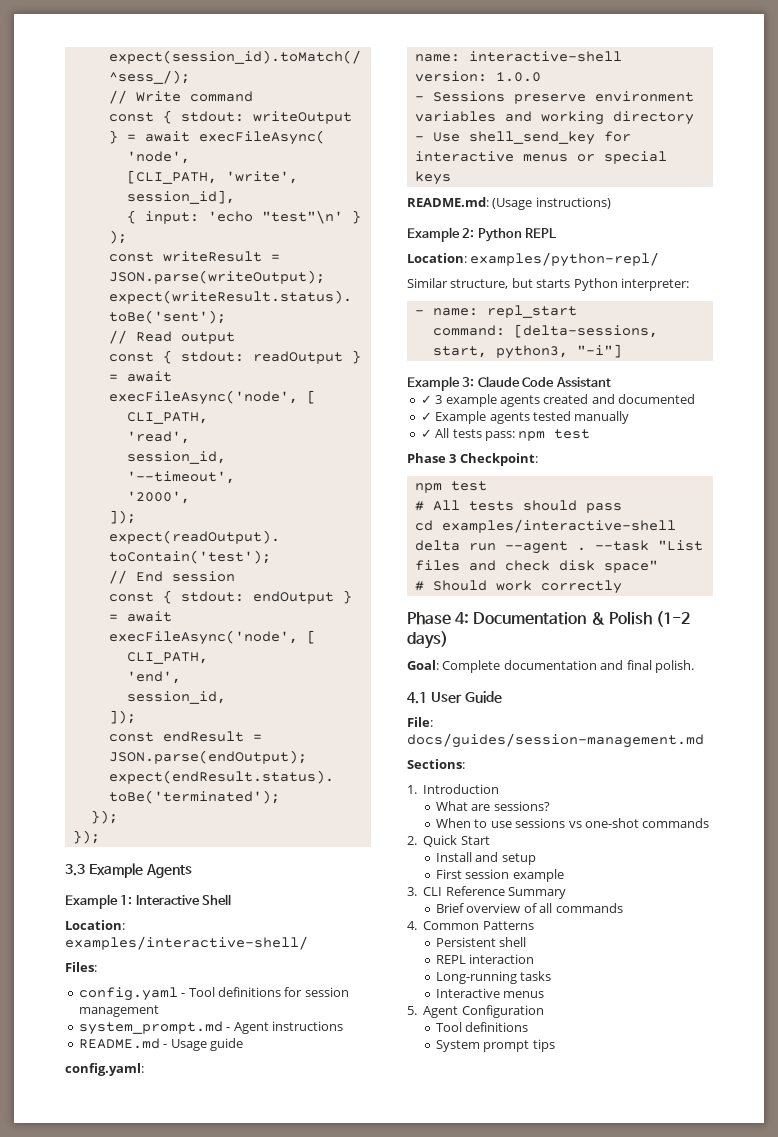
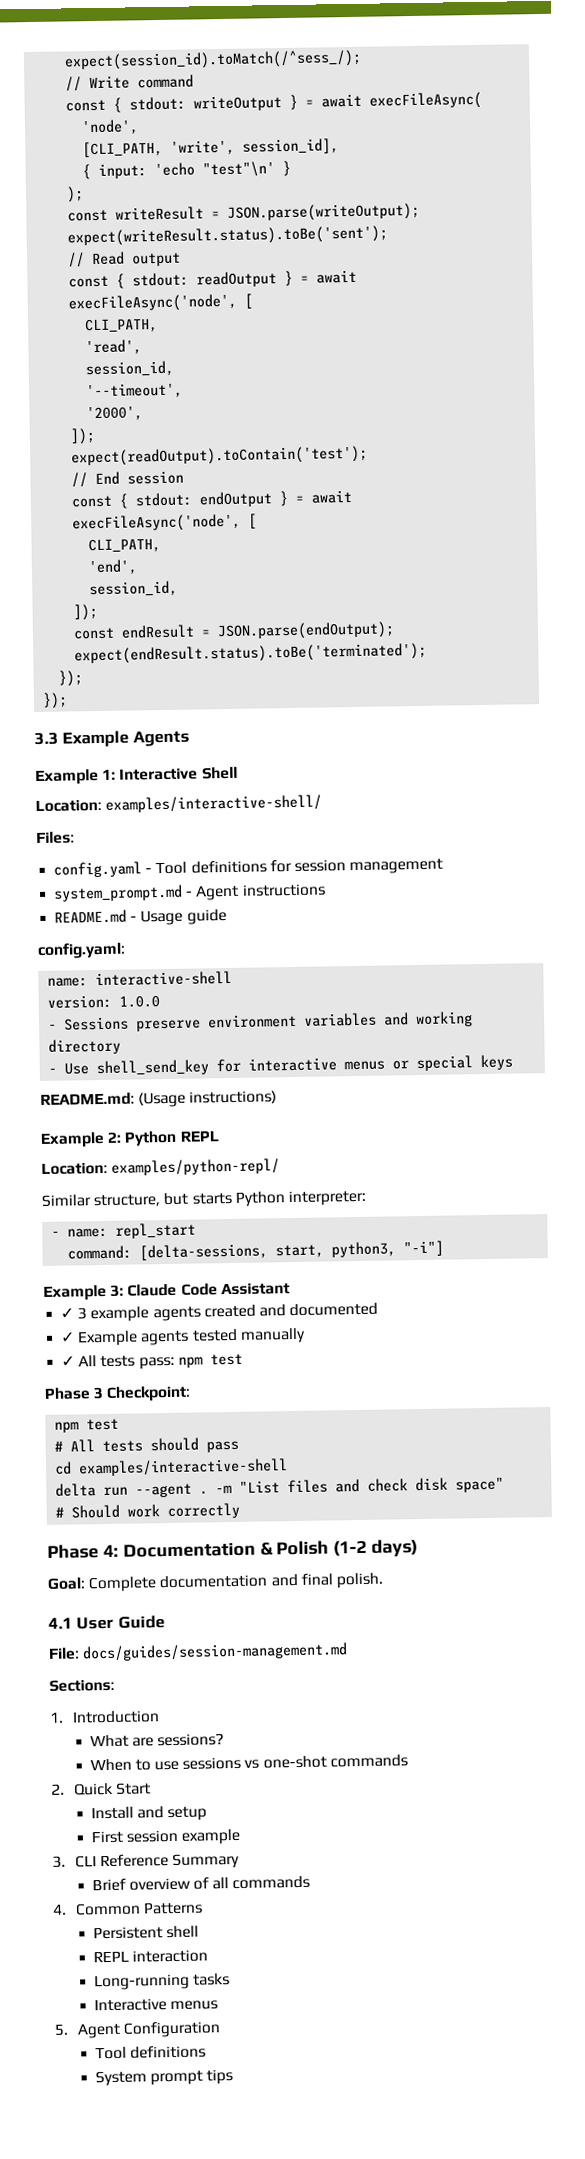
[594,540,649,551] --task -> [215,1484,233,1494] -m

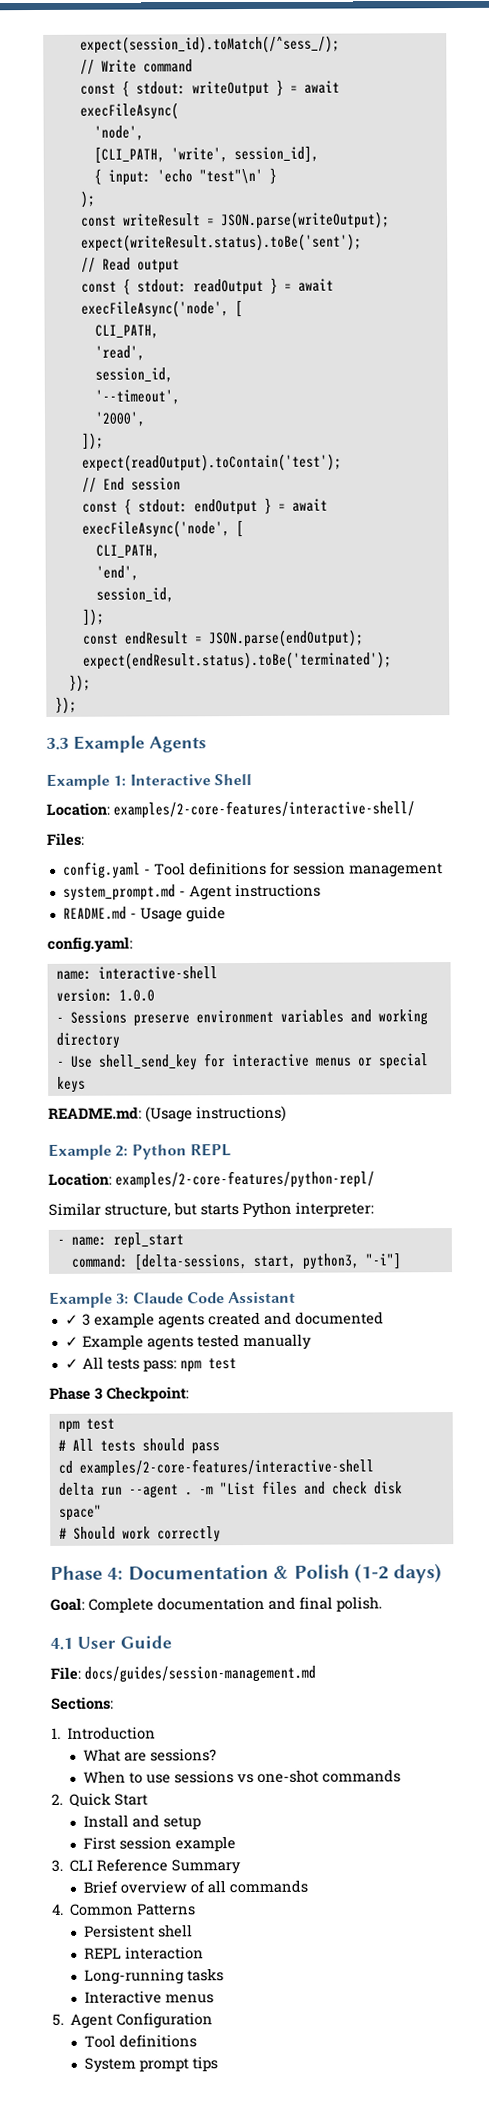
[105,794,323,813] examples/interactive-shell/ -> [113,800,415,819] examples/2-core-features/interactive-shell/
[111,1158,281,1176] examples/python-repl/ -> [115,1170,375,1189] examples/2-core-features/python-repl/
[78,1458,289,1477] examples/interactive-shell -> [78,1458,374,1477] examples/2-core-features/interactive-shell

